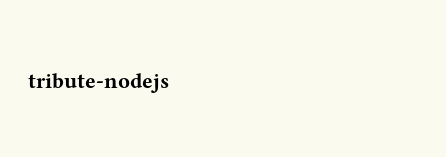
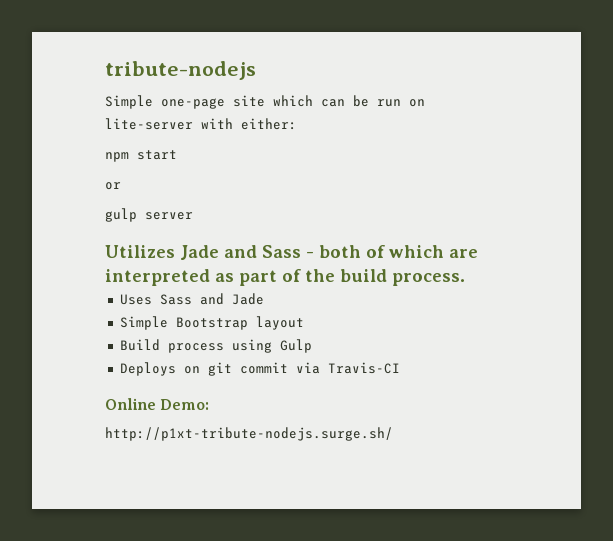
(169, 83) none -> [105,95,425,109] [105,118,297,130] [105,150,177,162] [105,182,121,190] [105,208,193,222] [105,245,478,260] [105,269,465,286] [119,293,264,305] [119,316,304,330] [119,339,312,353] [119,362,400,376] [105,398,210,410] [105,427,393,441] // Simple one-page site which can be run on lite-server with either: // npm start // or // gulp server // Utilizes Jade and Sass - both of which are interpreted as part of the build process. // Uses Sass and Jade // Simple Bootstrap layout // Build process using Gulp // Deploys on git commit via Travis-CI // Online Demo: // http://p1xt-tribute-nodejs.surge.sh/

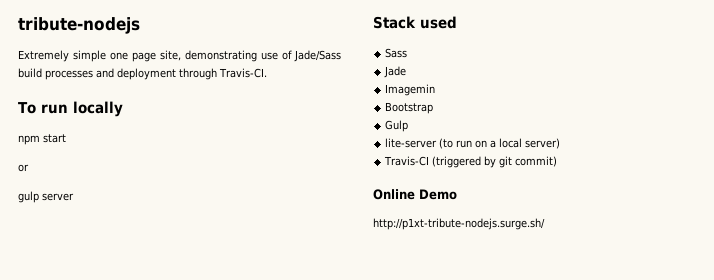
[105,95,425,109] [105,118,297,130] Simple one-page site which can be run on lite-server with either: -> [18,50,341,62] [18,68,267,80] [18,101,123,117] Extremely simple one page site, demonstrating use of Jade/Sass build processes and deployment through Travis-CI. // To run locally
[105,245,478,260] [105,269,465,286] [119,293,224,305] Utilizes Jade and Sass - both of which are interpreted as part of the build process. // Uses Sass and -> [373,16,457,29] [385,48,408,58] Stack used // Sass //
[119,316,168,330] Simple -> [385,84,436,96] Imagemin //
[255,316,304,330] [119,339,312,353] [119,362,400,376] layout // Build process using Gulp // Deploys on git commit via Travis-CI -> [385,120,409,132] [385,138,561,149] [384,156,558,168] // Gulp // lite-server (to run on a local server) // Travis-CI (triggered by git commit)
[160,399,210,410] Demo: -> [419,189,457,200] Demo

